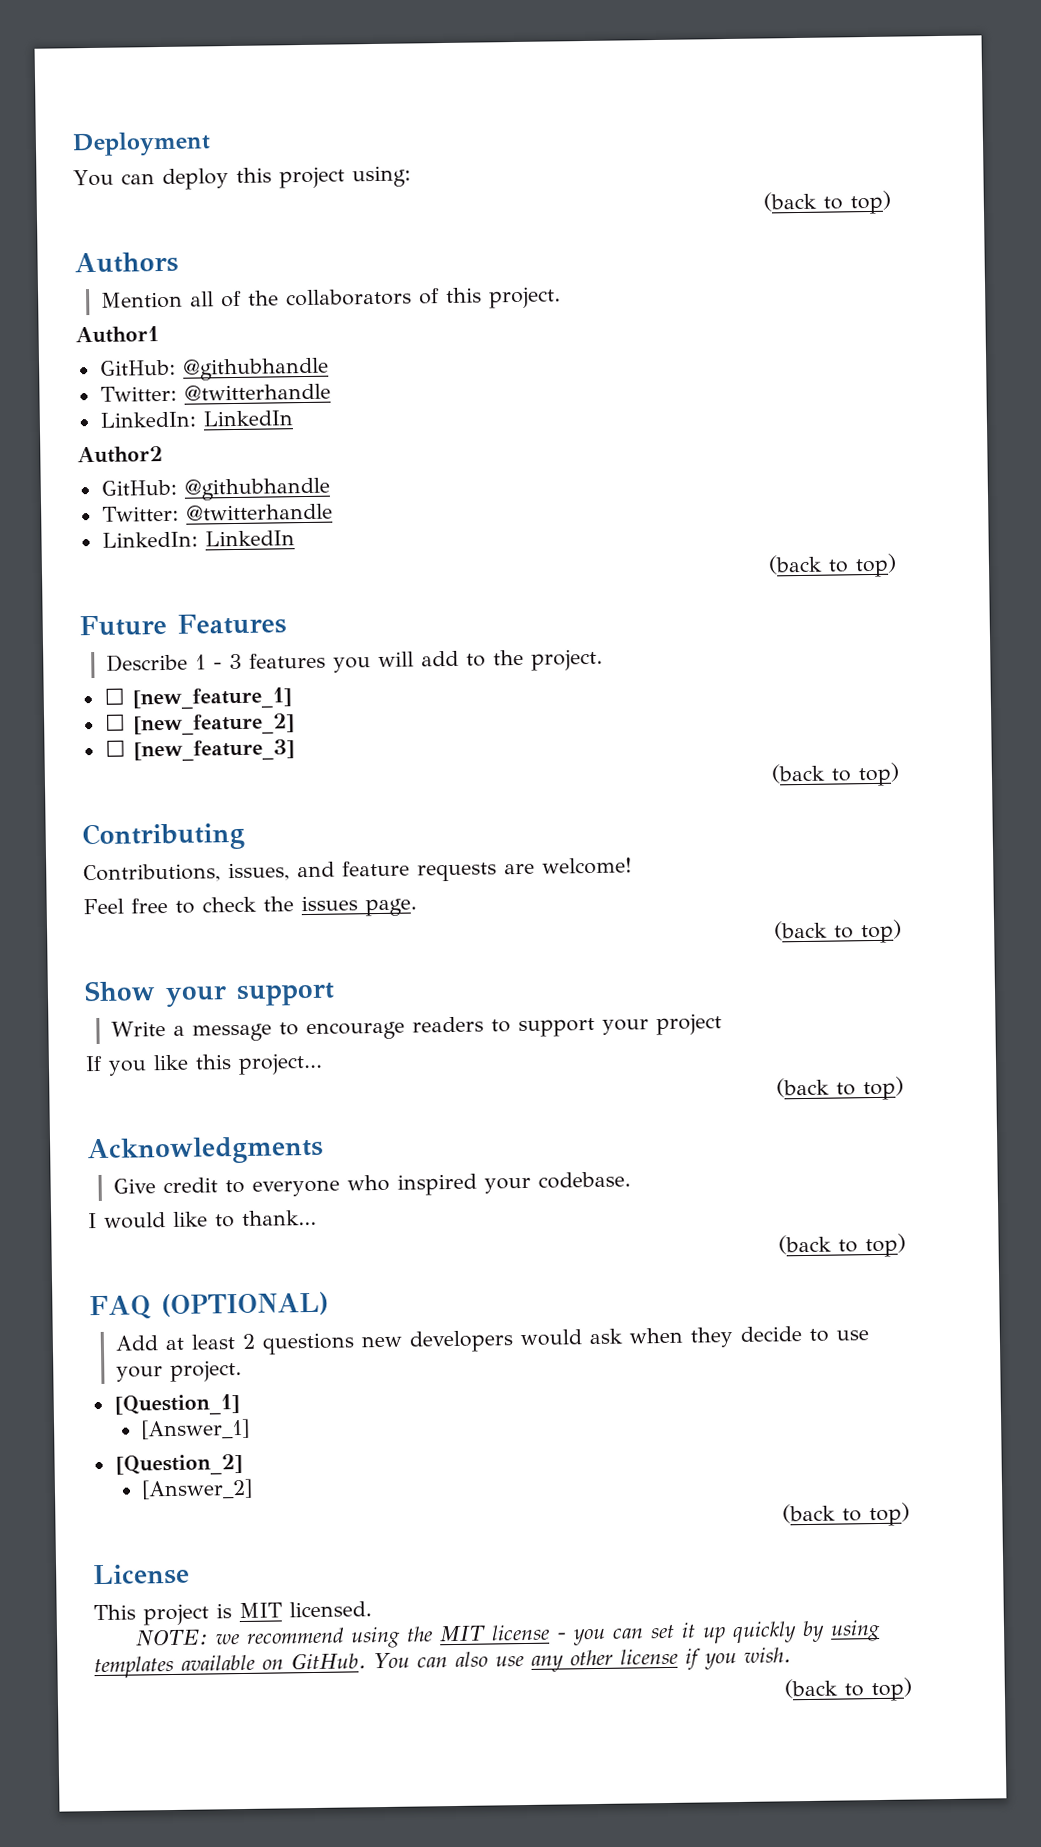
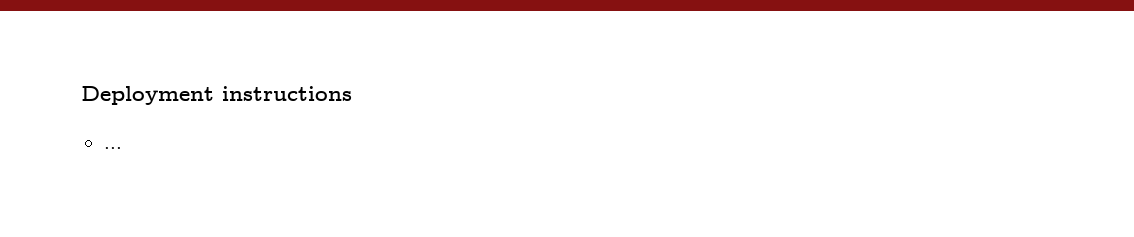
[73,165,411,191] [763,190,892,215] [74,251,179,274] [101,286,562,309] [75,326,159,344] [99,357,329,381] [99,383,331,402] [99,410,293,428] [77,446,163,464] [100,477,330,501] [101,503,333,522] [101,530,295,548] [768,553,897,578] [79,613,287,637] [106,648,604,673] [103,687,292,710] [103,713,295,736] [104,739,295,762] [771,762,900,787] [82,821,245,852] [83,857,632,884] [83,895,417,917] [773,919,902,944] [84,980,335,1008] [111,1013,723,1042] [85,1052,323,1076] [776,1076,904,1101] [87,1135,324,1166] [113,1171,632,1197] [88,1209,317,1229] [778,1233,906,1258] [89,1291,329,1321] [115,1326,870,1355] [116,1359,243,1382] [113,1394,240,1416] [139,1418,250,1440] [114,1453,243,1476] [140,1478,253,1500] [782,1502,910,1527] [93,1563,190,1586] [93,1601,372,1626] [134,1619,881,1649] [94,1647,791,1679] [784,1677,913,1702] // You can deploy this project using: // (back to top) // Authors // Mention all of the collaborators of this project. // Author1 // GitHub: @githubhandle // Twitter: @twitterhandle // LinkedIn: LinkedIn // Author2 // GitHub: @githubhandle // Twitter: @twitterhandle // LinkedIn: LinkedIn // (back to top) // Future Features // Describe 1 - 3 features you will add to the project. // ☐ [new_feature_1] // ☐ [new_feature_2] // ☐ [new_feature_3] // (back to top) // Contributing // Contributions, issues, and feature requests are welcome! // Feel free to check the issues page. // (back to top) // Show your support // Write a message to encourage readers to support your project // If you like this project... // (back to top) // Acknowledgments // Give credit to everyone who inspired your codebase. // I would like to thank... // (back to top) // FAQ (OPTIONAL) // Add at least 2 questions new developers would ask when they decide to use your project. // [Question_1] // [Answer_1] // [Question_2] // [Answer_2] // (back to top) // License // This project is MIT licensed. // NOTE: we recommend using the MIT license - you can set it up quickly by using templates available on GitHub. You can also use any other license if you wish. // (back to top) -> [222,86,352,101] [103,147,122,149] instructions // ...

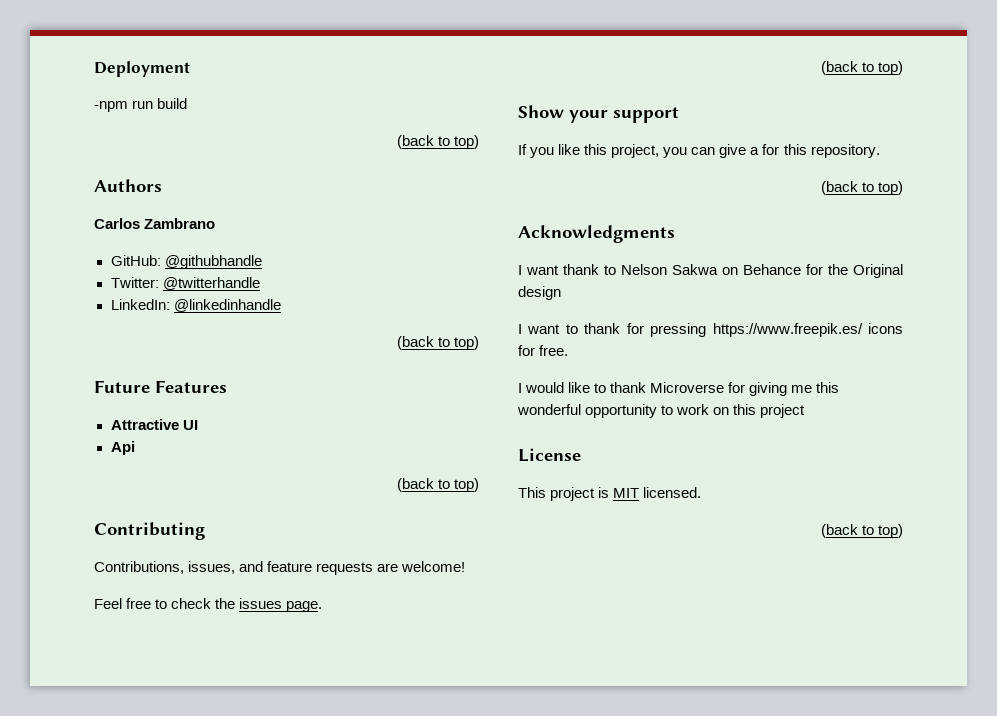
[222,86,352,101] [103,147,122,149] instructions // ... -> [94,98,188,112] [396,135,479,149] [94,179,162,192] [94,218,216,229] [110,255,262,269] [110,277,260,290] [110,299,281,312] [396,336,479,350] [94,380,227,393] [110,419,198,430] [110,441,135,455] [396,478,479,492] [94,522,205,540] [94,561,466,575] [94,598,323,612] [820,61,903,75] [518,105,679,123] [518,144,880,158] [820,181,903,195] [518,225,675,243] [518,264,903,278] [518,286,561,300] [518,323,903,337] [518,345,569,356] [518,382,840,396] [517,404,806,418] [518,448,581,462] [518,487,702,501] [820,524,903,538] // -npm run build // (back to top) // Authors // Carlos Zambrano // GitHub: @githubhandle // Twitter: @twitterhandle // LinkedIn: @linkedinhandle // (back to top) // Future Features // Attractive UI // Api // (back to top) // Contributing // Contributions, issues, and feature requests are welcome! // Feel free to check the issues page. // (back to top) // Show your support // If you like this project, you can give a for this repository. // (back to top) // Acknowledgments // I want thank to Nelson Sakwa on Behance for the Original design // I want to thank for pressing https://www.freepik.es/ icons for free. // I would like to thank Microverse for giving me this wonderful opportunity to work on this project // License // This project is MIT licensed. // (back to top)

